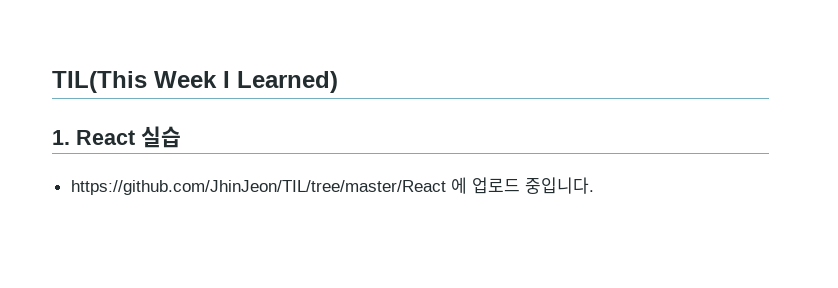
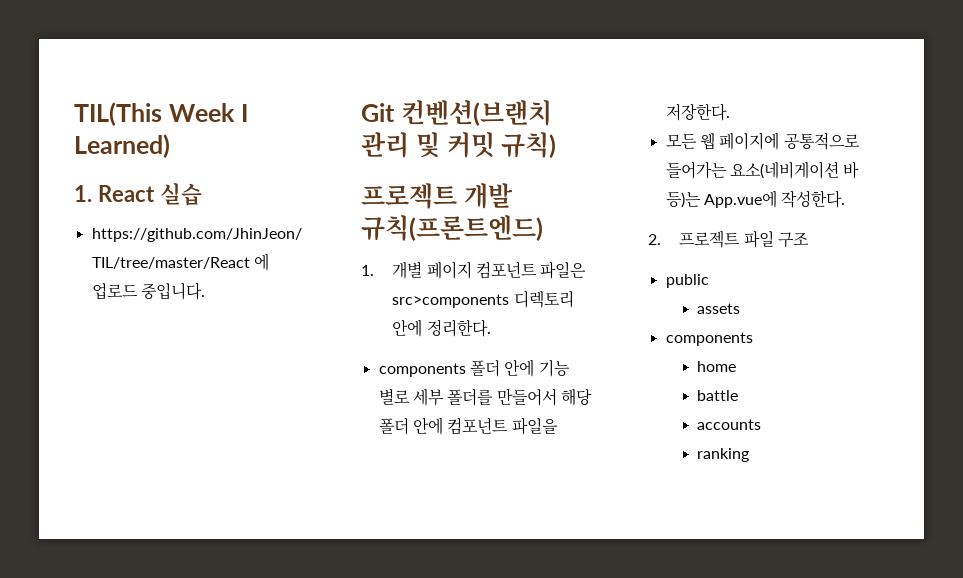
(594, 185) none -> [361,100,552,126] [361,132,557,158] [361,183,513,209] [361,215,543,241] [361,261,587,279] [392,290,574,308] [392,319,491,337] [378,359,570,377] [378,388,592,406] [378,417,558,435] [665,103,730,121] [665,132,860,150] [665,161,860,179] [665,190,846,208] [648,230,810,248] [665,274,709,288] [697,303,741,314] [665,332,753,346] [697,361,737,372] [697,390,739,401] [697,419,762,430] [697,448,750,462] // Git 컨벤션(브랜치 관리 및 커밋 규칙) // 프로젝트 개발 규칙(프론트엔드) // 1. 개별 페이지 컴포넌트 파일은 src>components 디렉토리 안에 정리한다. // components 폴더 안에 기능 별로 세부 폴더를 만들어서 해당 폴더 안에 컴포넌트 파일을 저장한다. // 모든 웹 페이지에 공통적으로 들어가는 요소(네비게이션 바 등)는 App.vue에 작성한다. // 2. 프로젝트 파일 구조 // public // assets // components // home // battle // accounts // ranking

